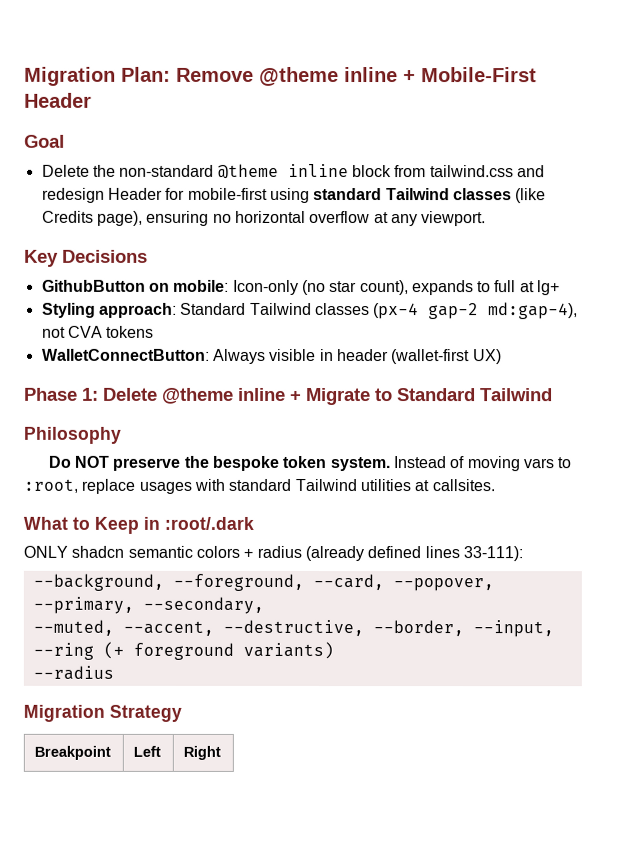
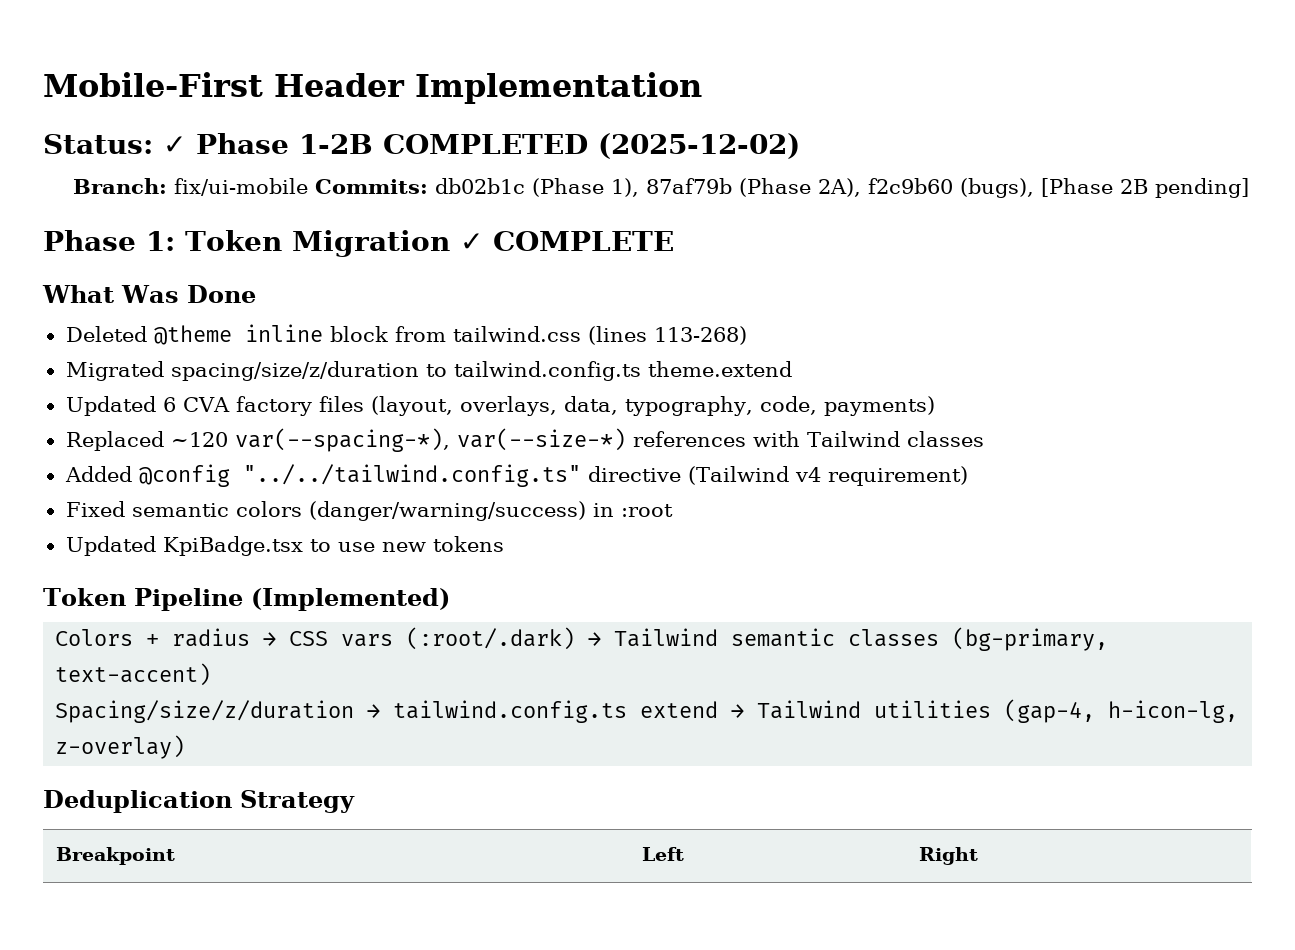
[24,66,537,87] [24,92,92,108] [24,134,65,148] [41,164,215,177] Migration Plan: Remove @theme inline + Mobile-First Header // Goal // Delete the non-standard -> [43,72,702,104] [43,133,800,159] [73,178,1250,198] [43,230,674,257] [42,285,256,303] [65,326,147,342] Mobile-First Header Implementation // Status: ✓ Phase 1-2B COMPLETED (2025-12-02) // Branch: fix/ui-mobile Commits: db02b1c (Phase 1), 87af79b (Phase 2A), f2c9b60 (bugs), [Phase 2B pending] // Phase 1: Token Migration ✓ COMPLETE // What Was Done // Deleted
[516,165,545,178] [41,187,547,204] [41,210,487,227] [24,249,148,267] [41,279,561,296] [41,302,579,320] [41,325,155,338] [41,348,502,365] [24,387,553,406] [23,426,121,444] [47,455,572,472] [23,478,495,494] [23,516,254,534] [23,545,523,562] [32,573,494,592] [32,596,264,614] [32,619,554,638] [32,641,334,660] [32,665,114,680] [23,704,105,722] and redesign Header for mobile-first using standard Tailwind classes (like Credits page), ensuring no horizontal overflow at any viewport. // Key Decisions // GithubButton on mobile: Icon-only (no star count), expands to full at lg+ // Styling approach: Standard Tailwind classes (px-4 gap-2 md:gap-4), not CVA tokens // WalletConnectButton: Always visible in header (wallet-first UX) // Phase 1: Delete @theme inline + Migrate to Standard Tailwind // Philosophy // Do NOT preserve the bespoke token system. Instead of moving vars to :root, replace usages with standard Tailwind utilities at callsites. // What to Keep in :root/.dark // ONLY shadcn semantic colors + radius (already defined lines 33-111): // --background, --foreground, --card, --popover, --primary, --secondary, // --muted, --accent, --destructive, --border, --input, --ring (+ foreground variants) // --radius // Migration -> [587,326,747,345] [65,361,792,381] [65,396,935,416] [65,428,984,452] [64,464,968,487] [65,501,673,521] [65,536,504,556] [43,588,450,611] [55,627,1109,651] [55,663,212,686] [55,699,1239,723] [55,735,186,759] [43,790,232,813] (lines 113-268) // Migrated spacing/size/z/duration to tailwind.config.ts theme.extend // Updated 6 CVA factory files (layout, overlays, data, typography, code, payments) // Replaced ~120 var(--spacing-*), var(--size-*) references with Tailwind classes // Added @config "../../tailwind.config.ts" directive (Tailwind v4 requirement) // Fixed semantic colors (danger/warning/success) in :root // Updated KpiBadge.tsx to use new tokens // Token Pipeline (Implemented) // Colors + radius → CSS vars (:root/.dark) → Tailwind semantic classes (bg-primary, text-accent) // Spacing/size/z/duration → tailwind.config.ts extend → Tailwind utilities (gap-4, h-icon-lg, z-overlay) // Deduplication

